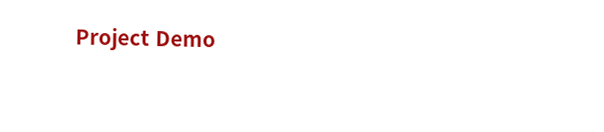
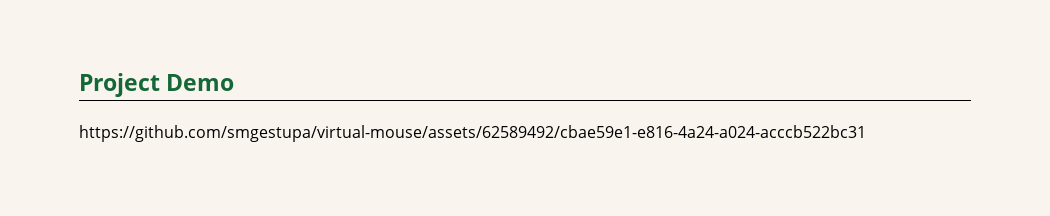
(216, 39) none -> [79,125,866,142] // https://github.com/smgestupa/virtual-mouse/assets/62589492/cbae59e1-e816-4a24-a024-acccb522bc31

